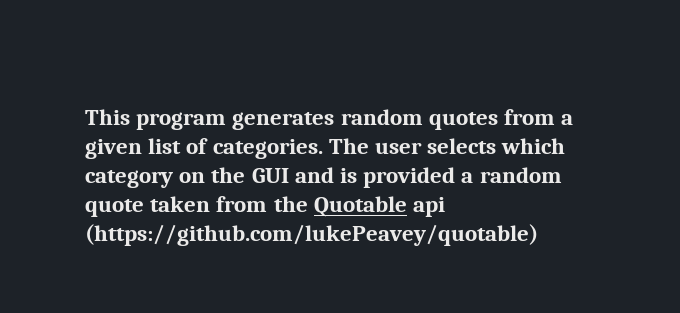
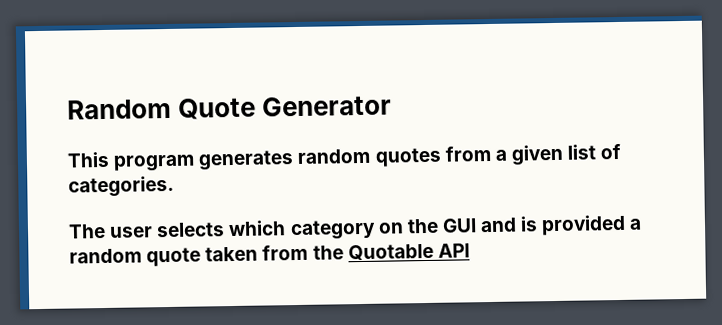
(85, 117) none -> [67,95,393,120] Random Quote Generator //
(323, 149) none -> (174, 186) //
[413,197,446,217] [85,224,538,246] api (https://github.com/lukePeavey/quotable) -> [437,243,470,258] API

